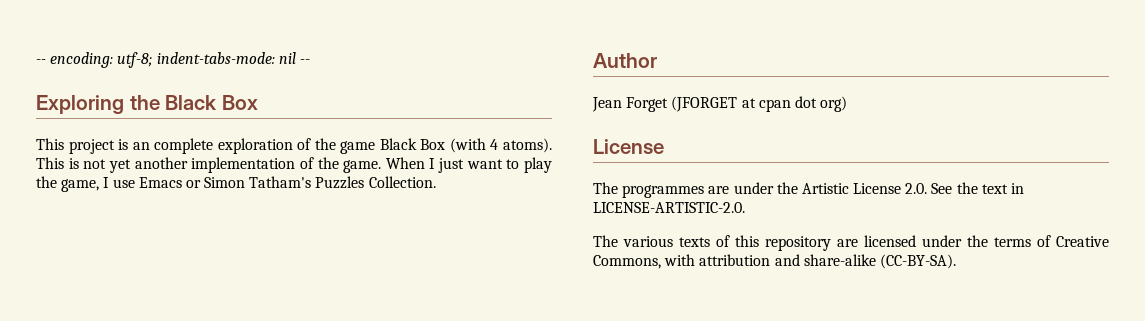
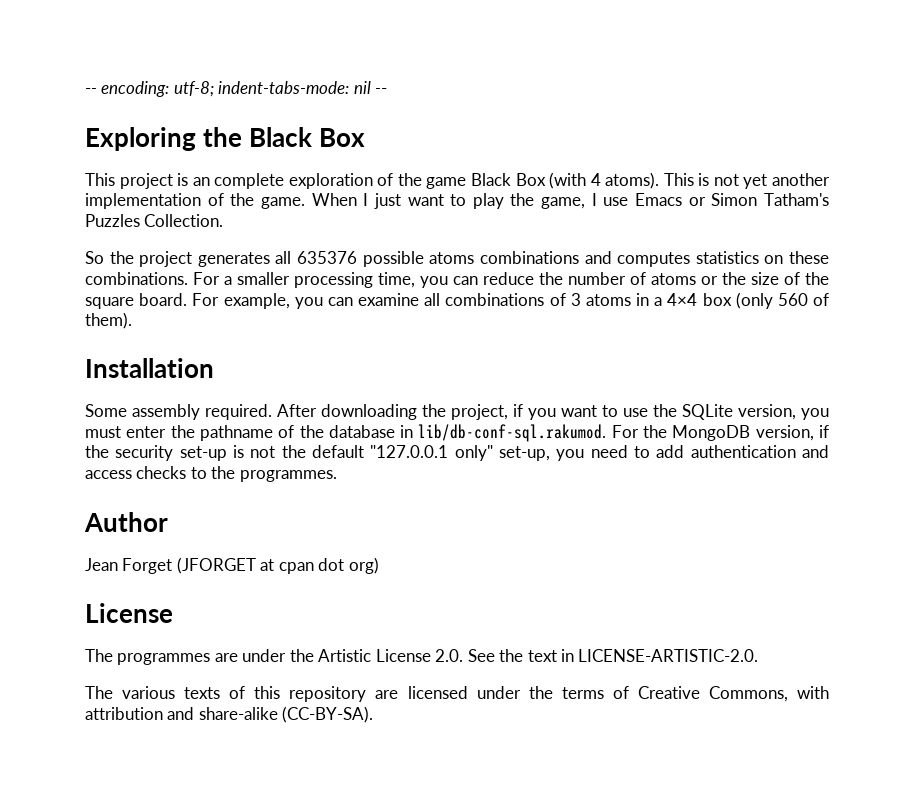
(436, 182) none -> [85,251,830,267] [85,272,829,288] [85,292,829,309] [85,312,132,329] [85,358,214,378] [85,404,829,420] [85,424,829,442] [85,445,830,461] [85,466,337,482] // So the project generates all 635376 possible atoms combinations and computes statistics on these combinations. For a smaller processing time, you can reduce the number of atoms or the size of the square board. For example, you can examine all combinations of 3 atoms in a 4×4 box (only 560 of them). // Installation // Some assembly required. After downloading the project, if you want to use the SQLite version, you must enter the pathname of the database in lib/db-conf-sql.rakumod. For the MongoDB version, if the security set-up is not the default "127.0.0.1 only" set-up, you need to add authentication and access checks to the programmes.

